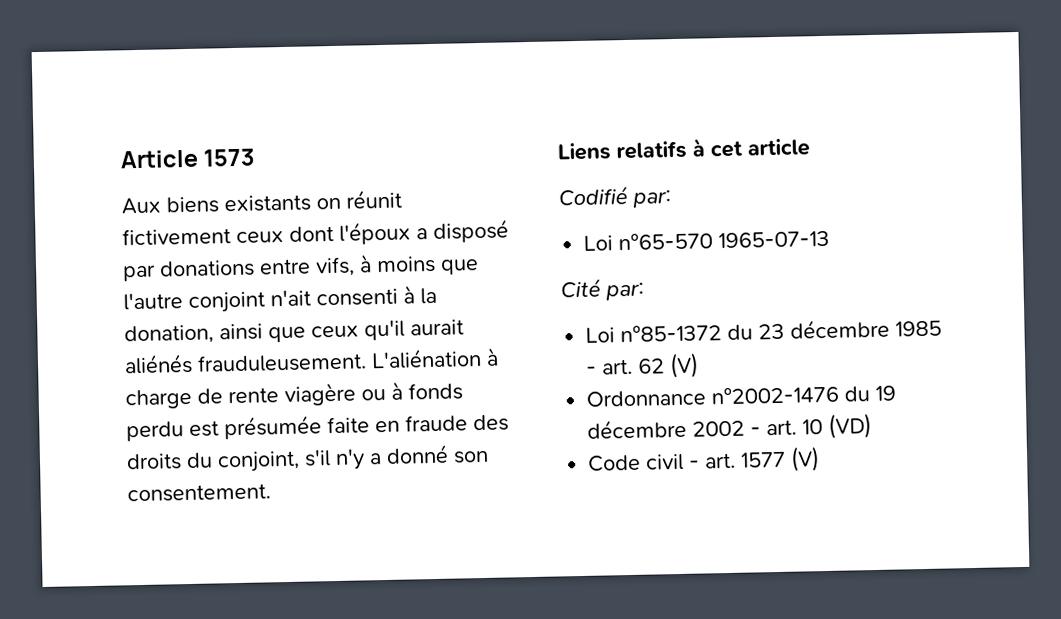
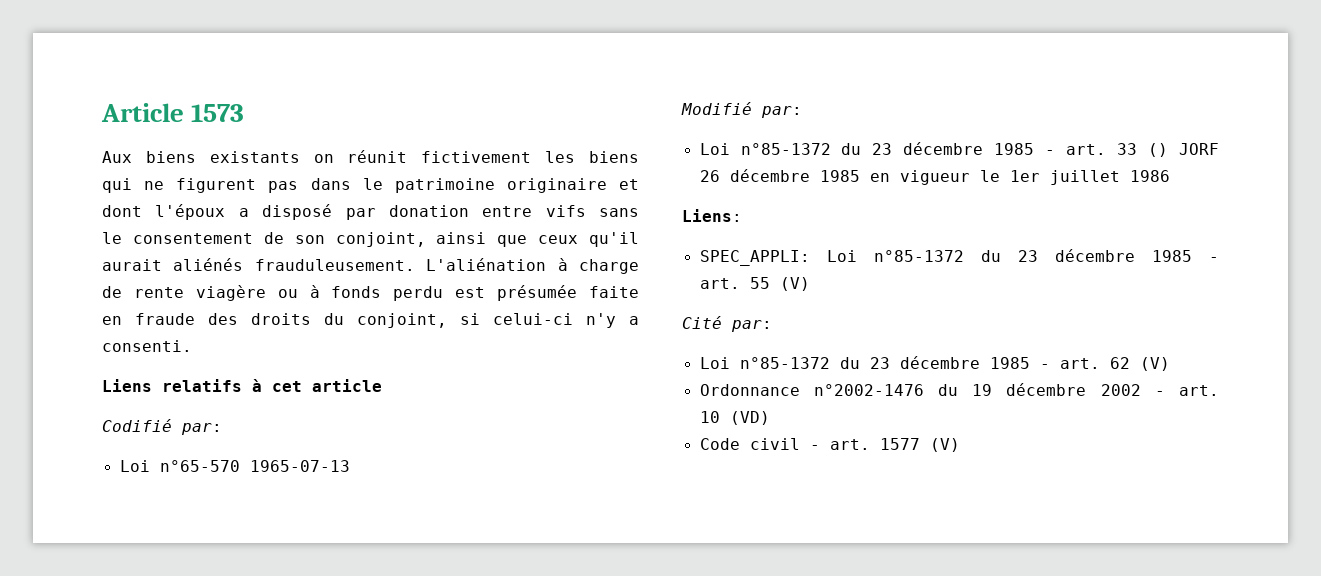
[236,231,284,243] ceux -> [545,151,639,163] [102,178,639,193] les biens qui ne figurent pas dans le patrimoine originaire et
[159,254,479,278] [123,285,437,313] [124,324,214,345] donations entre vifs, à moins que l'autre conjoint n'ait consenti à la donation, -> [388,205,639,217] [102,232,426,247] donation entre vifs sans le consentement de son conjoint,
[304,444,489,471] [127,483,271,503] s'il n'y a donné son consentement. -> [460,313,639,328] [102,340,192,352] si celui-ci n'y a consenti.
(831, 239) none -> [681,102,802,118] [699,142,1219,157] [699,169,1170,185] [682,209,742,222] [699,249,1219,266] [699,277,810,291] // Modifié par: // Loi n°85-1372 du 23 décembre 1985 - art. 33 () JORF 26 décembre 1985 en vigueur le 1er juillet 1986 // Liens: // SPEC_APPLI: Loi n°85-1372 du 23 décembre 1985 - art. 55 (V)

